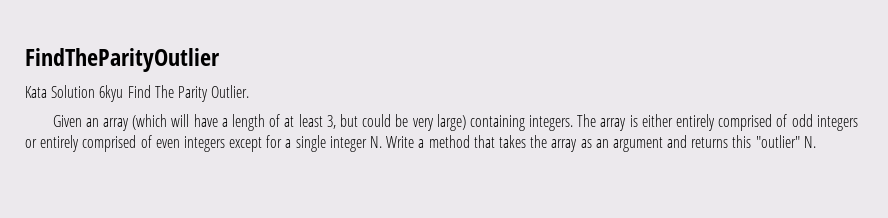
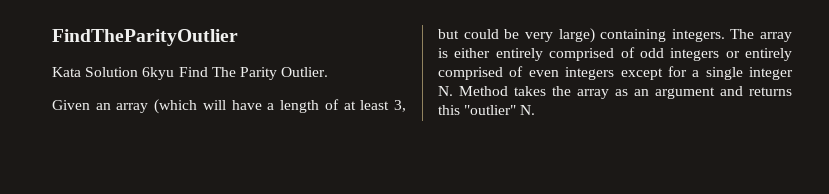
[386,135,495,148] Write a method that -> [459,86,508,96] Method

